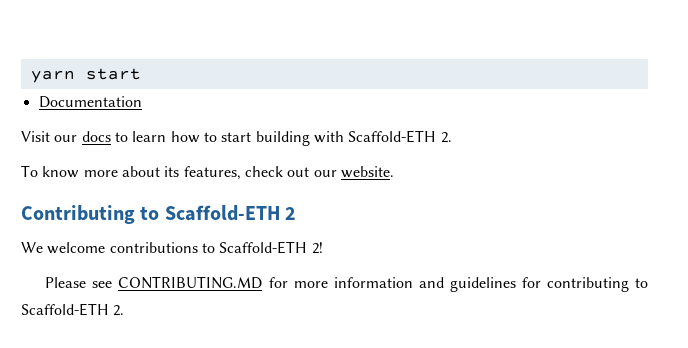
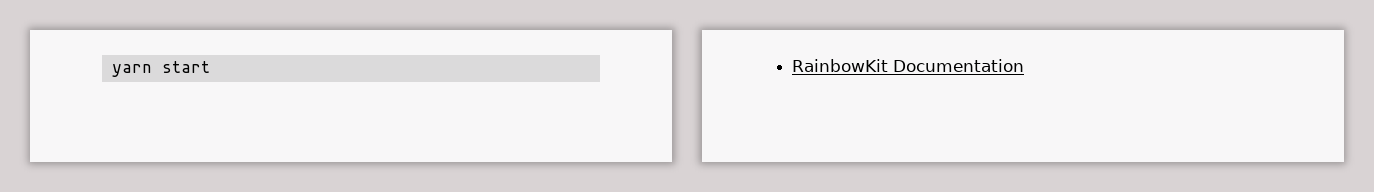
(141, 74) none -> [792,59,889,72] RainbowKit
[21,130,452,146] [21,165,394,180] [21,205,297,224] [21,241,323,254] [45,276,649,292] [21,303,125,316] // Visit our docs to learn how to start building with Scaffold-ETH 2. // To know more about its features, check out our website. // Contributing to Scaffold-ETH 2 // We welcome contributions to Scaffold-ETH 2! // Please see CONTRIBUTING.MD for more information and guidelines for contributing to Scaffold-ETH 2. -> (1025, 65) none

